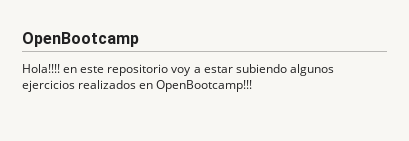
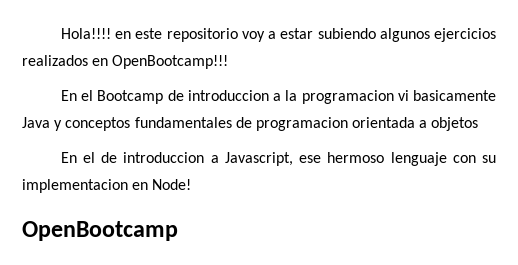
[22,32,139,47] OpenBootcamp // -> (60, 33) none
(253, 86) none -> [60,90,497,104] [22,117,479,131] [60,152,497,166] [22,179,192,193] [22,221,178,241] // En el Bootcamp de introduccion a la programacion vi basicamente Java y conceptos fundamentales de programacion orientada a objetos // En el de introduccion a Javascript, ese hermoso lenguaje con su implementacion en Node! // OpenBootcamp

